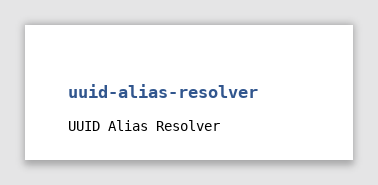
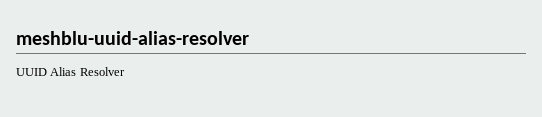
[68,84,258,98] uuid-alias-resolver -> [16,31,249,45] meshblu-uuid-alias-resolver

